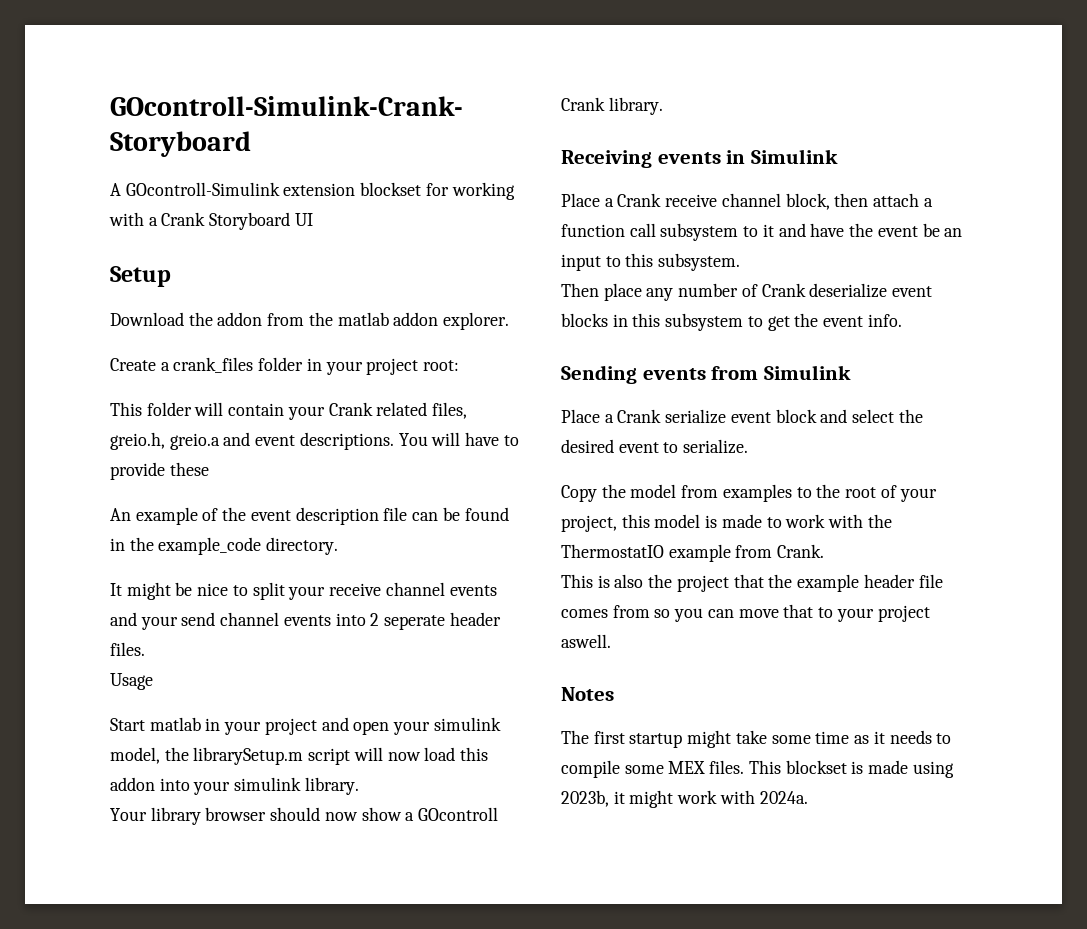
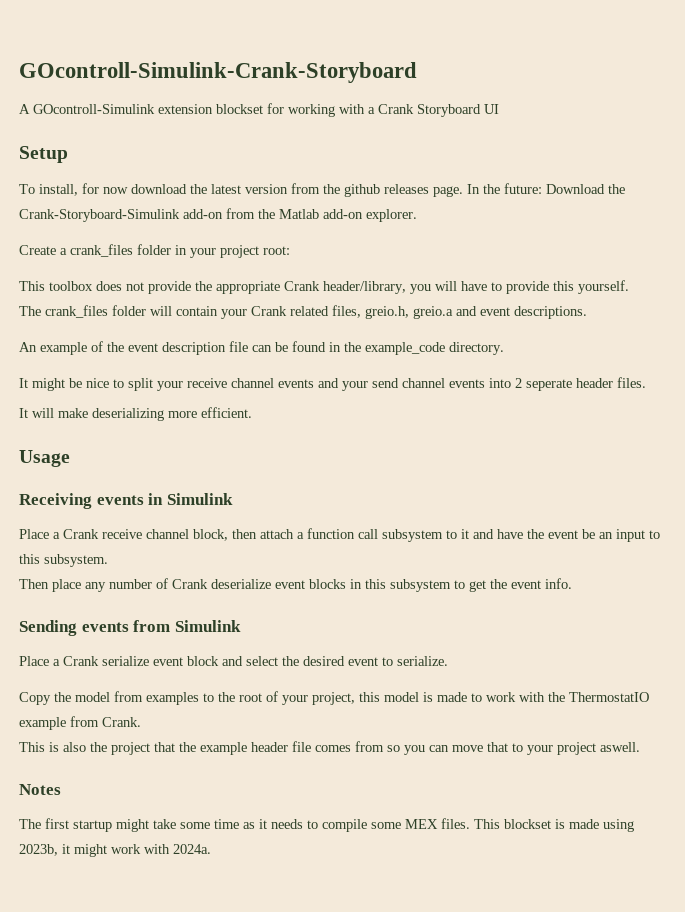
[110,312,439,326] Download the addon from the matlab addon -> [19,183,625,197] [19,208,363,222] To install, for now download the latest version from the github releases page. In the future: Download the Crank-Storyboard-Simulink add-on from the Matlab add-on
(142, 409) none -> [49,280,629,294] [19,305,108,318] toolbox does not provide the appropriate Crank header/library, you will have to provide this yourself. // The crank_files
[398,432,519,446] [110,462,209,480] You will have to provide these -> (587, 312) none
[110,673,153,690] [110,717,501,735] [110,747,489,765] [110,777,359,795] [110,807,499,825] [561,97,663,115] Usage // Start matlab in your project and open your simulink model, the librarySetup.m script will now load this addon into your simulink library. // Your library browser should now show a GOcontroll Crank library. -> [19,407,252,421] [19,450,70,467] It will make deserializing more efficient. // Usage

